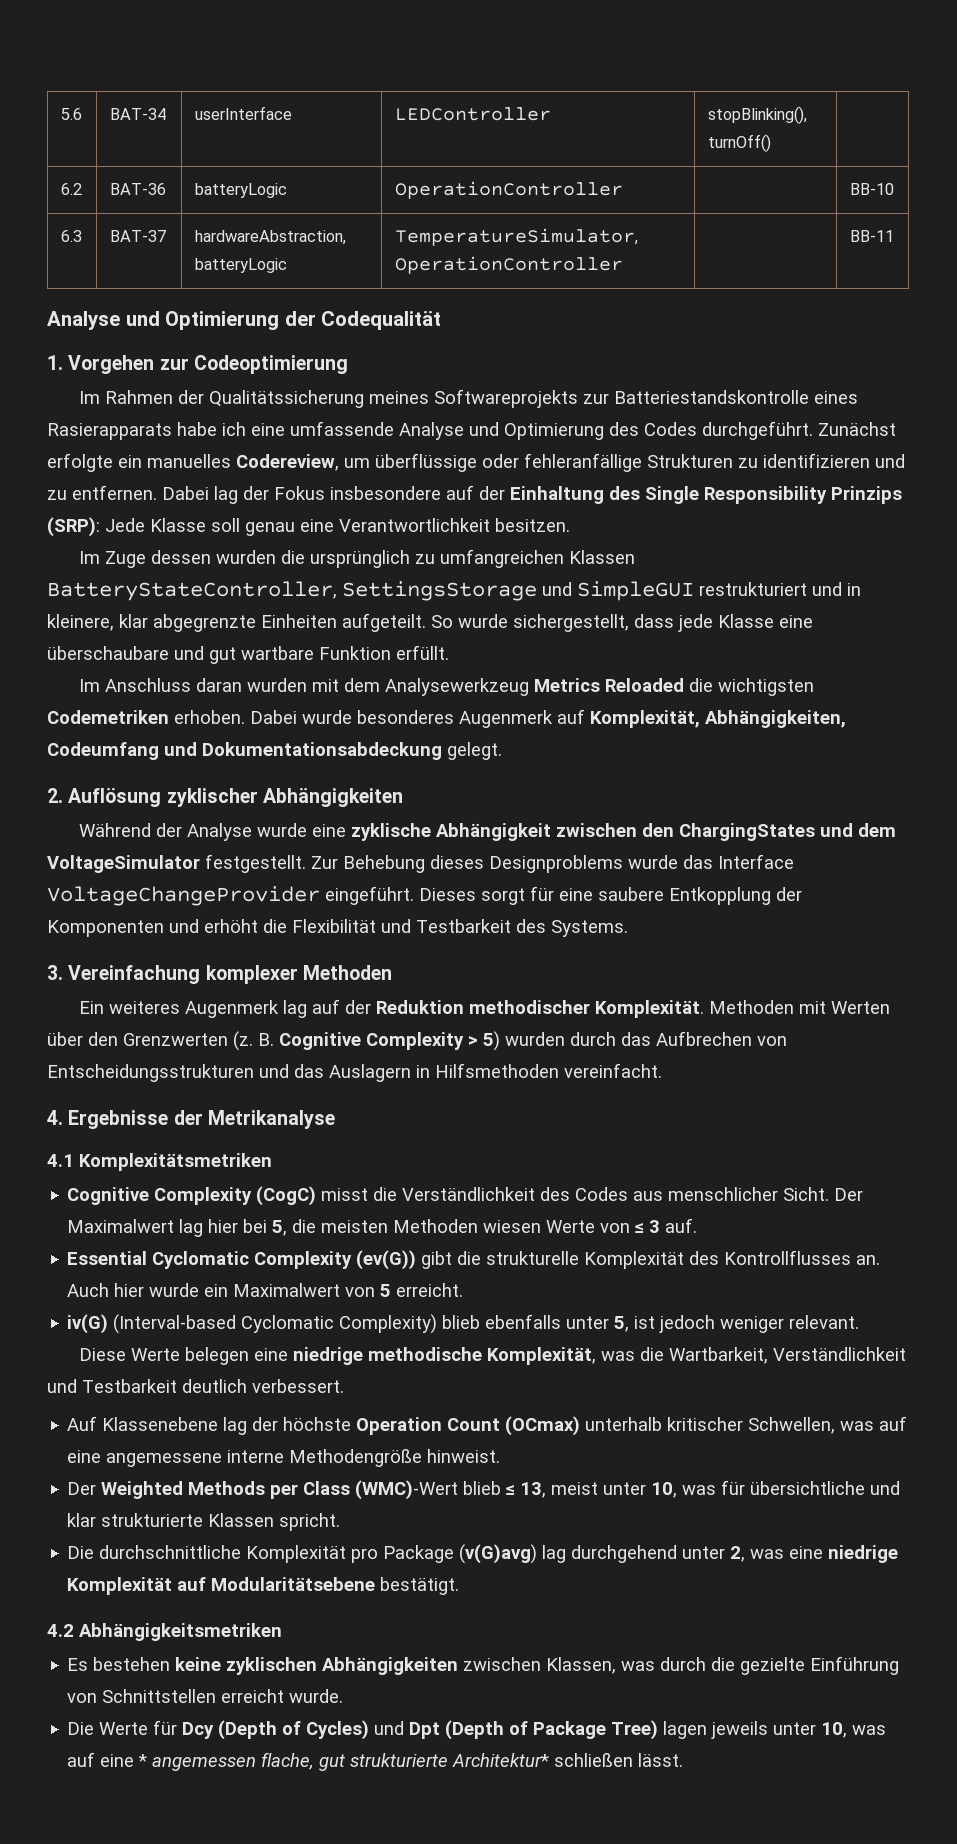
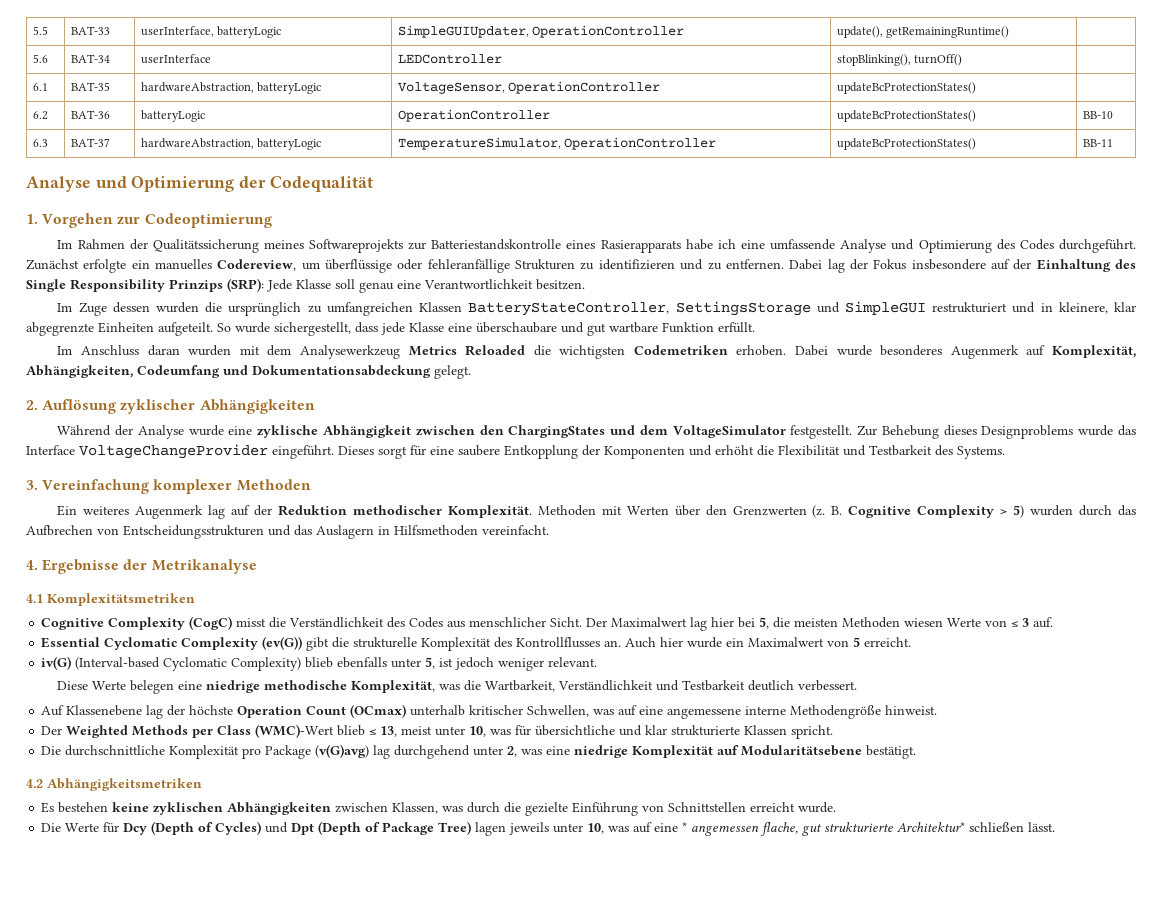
(60, 114) none -> [32,26,48,35] [70,26,110,35] [140,26,281,38] [397,25,684,38] [836,26,1009,38] 5.5 | BAT-33 | userInterface, batteryLogic | SimpleGUIUpdater, OperationController | update(), getRemainingRuntime() | //
(771, 143) none -> [32,83,48,91] [70,82,110,91] [140,82,321,94] [397,81,660,94] [836,82,976,94] // 6.1 | BAT-35 | hardwareAbstraction, batteryLogic | VoltageSensor, OperationController | updateBcProtectionStates() |
(623, 190) none -> [836,110,976,122] updateBcProtectionStates()
(623, 265) none -> [836,138,976,150] updateBcProtectionStates()

